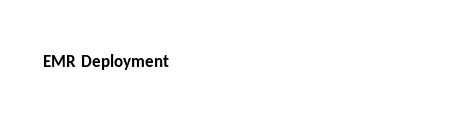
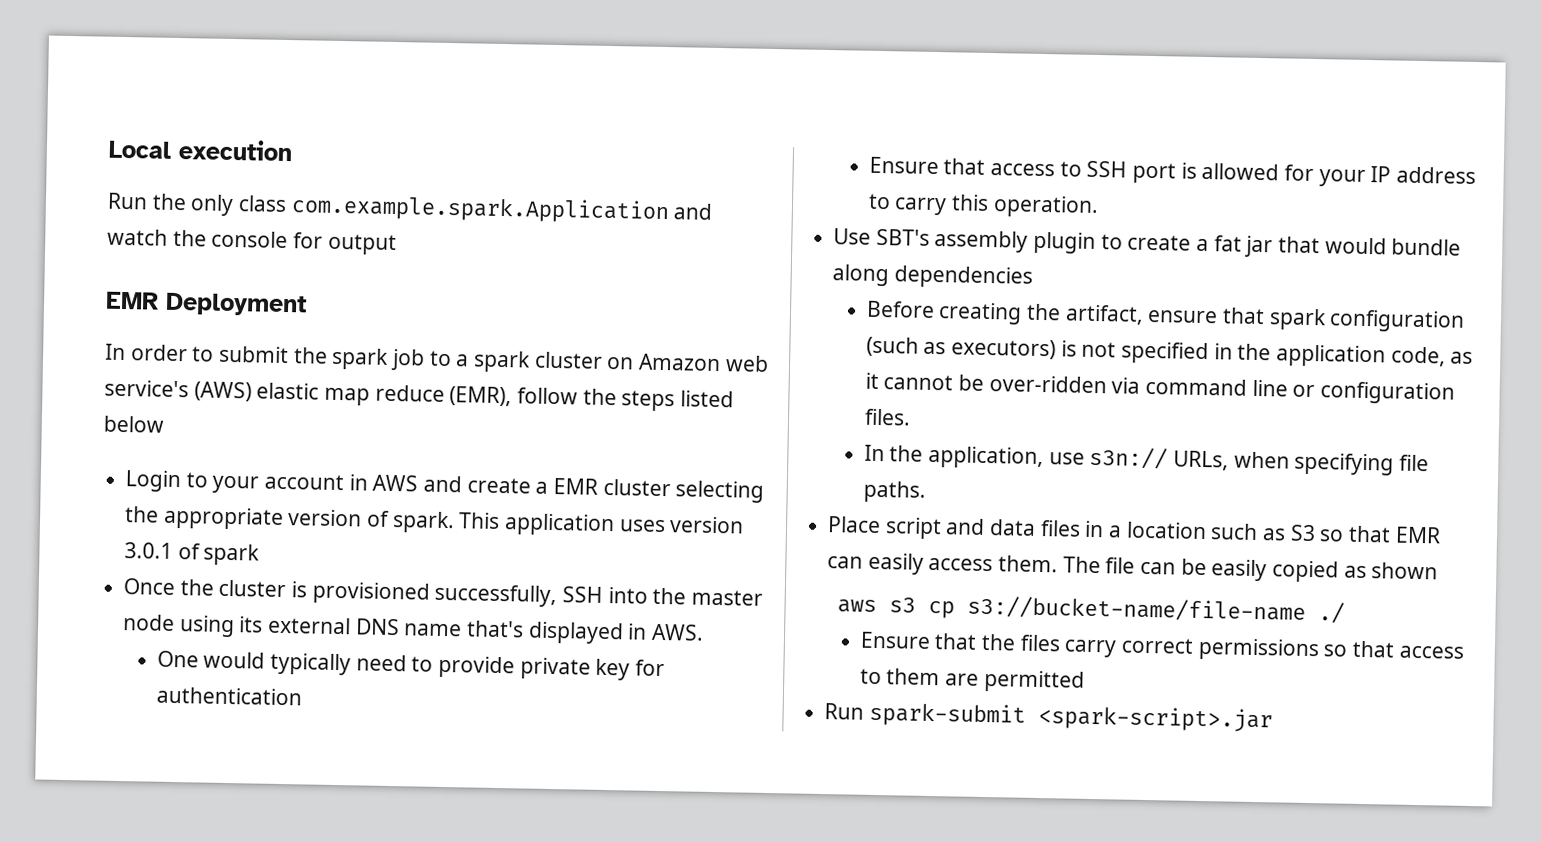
[43,54,169,70] EMR Deployment -> [108,139,293,162] [107,192,714,225] [107,228,397,256] [105,291,307,317] [105,343,769,373] [104,379,735,412] [103,415,164,433] [125,470,765,503] [125,506,745,537] [124,542,261,566] [123,578,764,608] [123,614,705,645] [156,650,665,681] [155,686,302,706] [868,156,1476,187] [867,193,1099,219] [833,228,1462,258] [832,264,1033,289] [865,300,1466,333] [865,336,1474,368] [864,372,1455,405] [863,408,911,426] [863,444,1429,476] [862,480,926,503] [827,516,1441,544] [827,552,1439,583] [837,595,1346,624] [859,631,1464,662] [859,668,1085,693] [824,701,1273,733] Local execution // Run the only class com.example.spark.Application and watch the console for output // EMR Deployment // In order to submit the spark job to a spark cluster on Amazon web service's (AWS) elastic map reduce (EMR), follow the steps listed below // Login to your account in AWS and create a EMR cluster selecting the appropriate version of spark. This application uses version 3.0.1 of spark // Once the cluster is provisioned successfully, SSH into the master node using its external DNS name that's displayed in AWS. // One would typically need to provide private key for authentication // Ensure that access to SSH port is allowed for your IP address to carry this operation. // Use SBT's assembly plugin to create a fat jar that would bundle along dependencies // Before creating the artifact, ensure that spark configuration (such as executors) is not specified in the application code, as it cannot be over-ridden via command line or configuration files. // In the application, use s3n:// URLs, when specifying file paths. // Place script and data files in a location such as S3 so that EMR can easily access them. The file can be easily copied as shown // aws s3 cp s3://bucket-name/file-name ./ // Ensure that the files carry correct permissions so that access to them are permitted // Run spark-submit <spark-script>.jar

